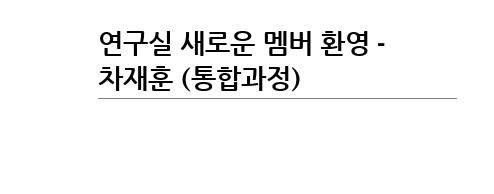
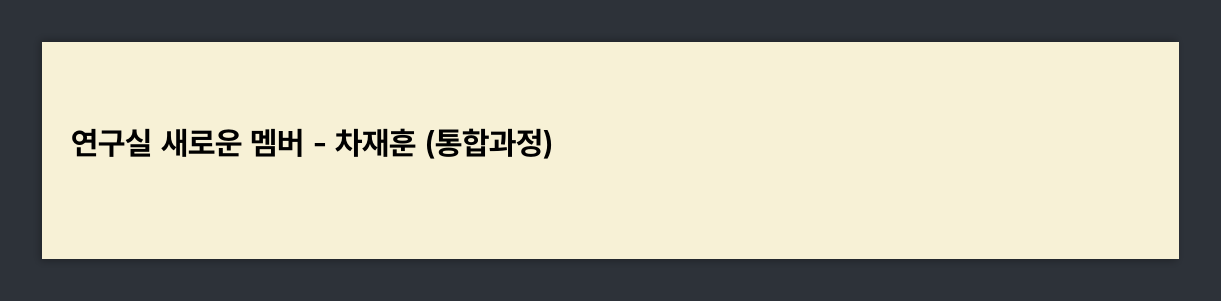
[319,31,370,56] 환영 -> (305, 142) none

